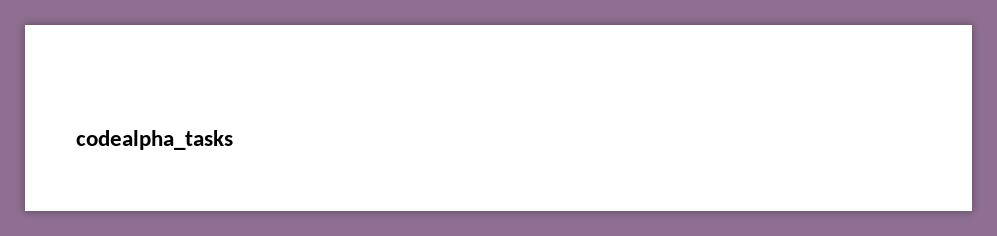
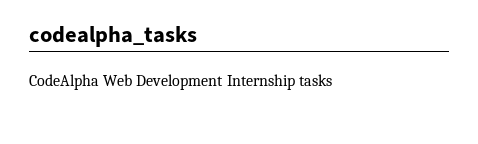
(233, 140) none -> [29,74,332,90] // CodeAlpha Web Development Internship tasks

